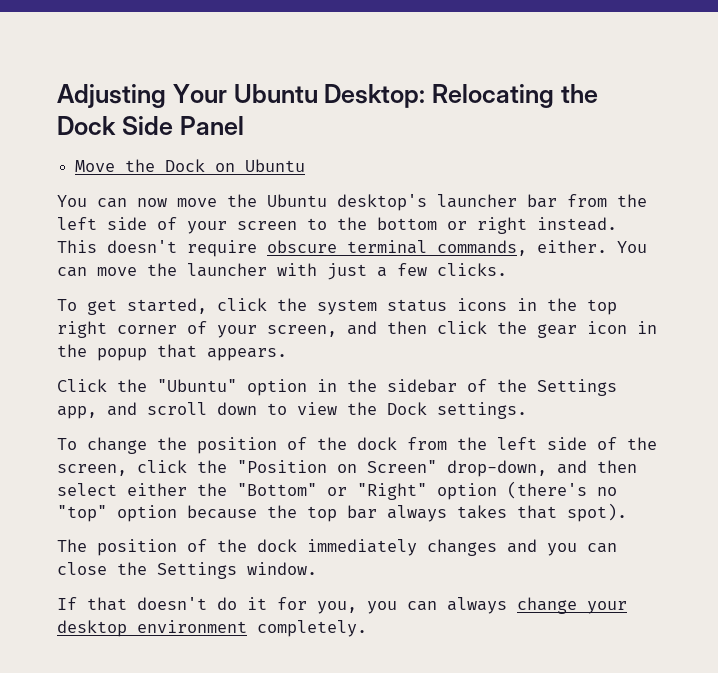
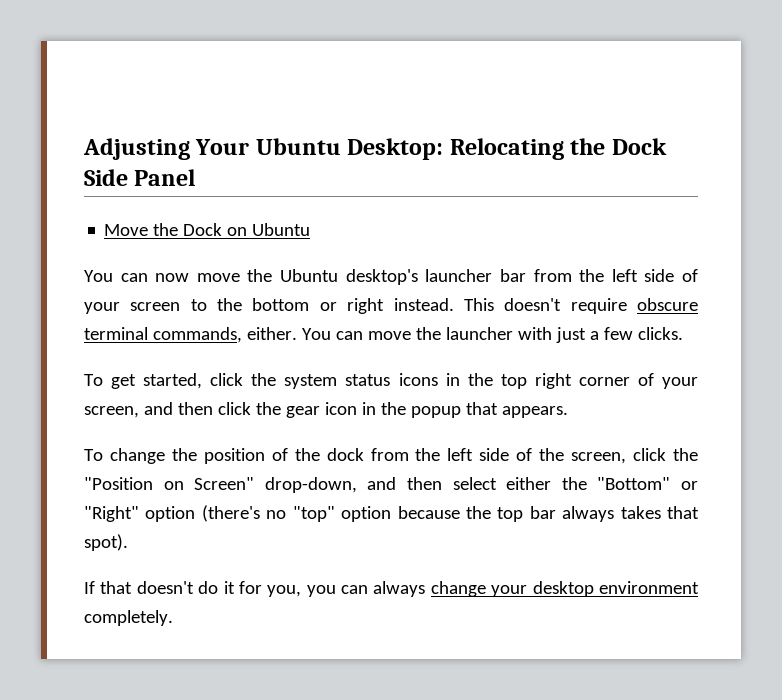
[57,379,617,396] [57,402,527,419] // Click the "Ubuntu" option in the sidebar of the Settings app, and scroll down to view the Dock settings. -> (568, 412) none
[57,539,617,556] [57,562,317,579] // The position of the dock immediately changes and you can close the Settings window. -> (128, 542) none

